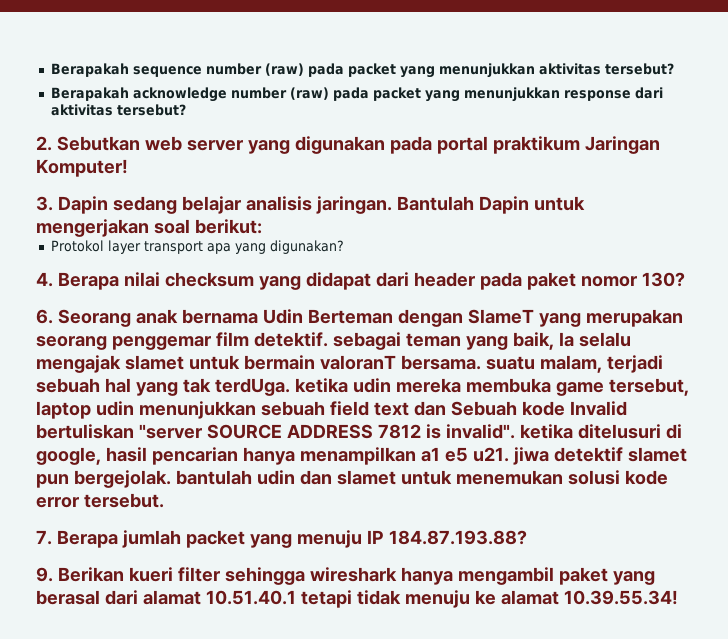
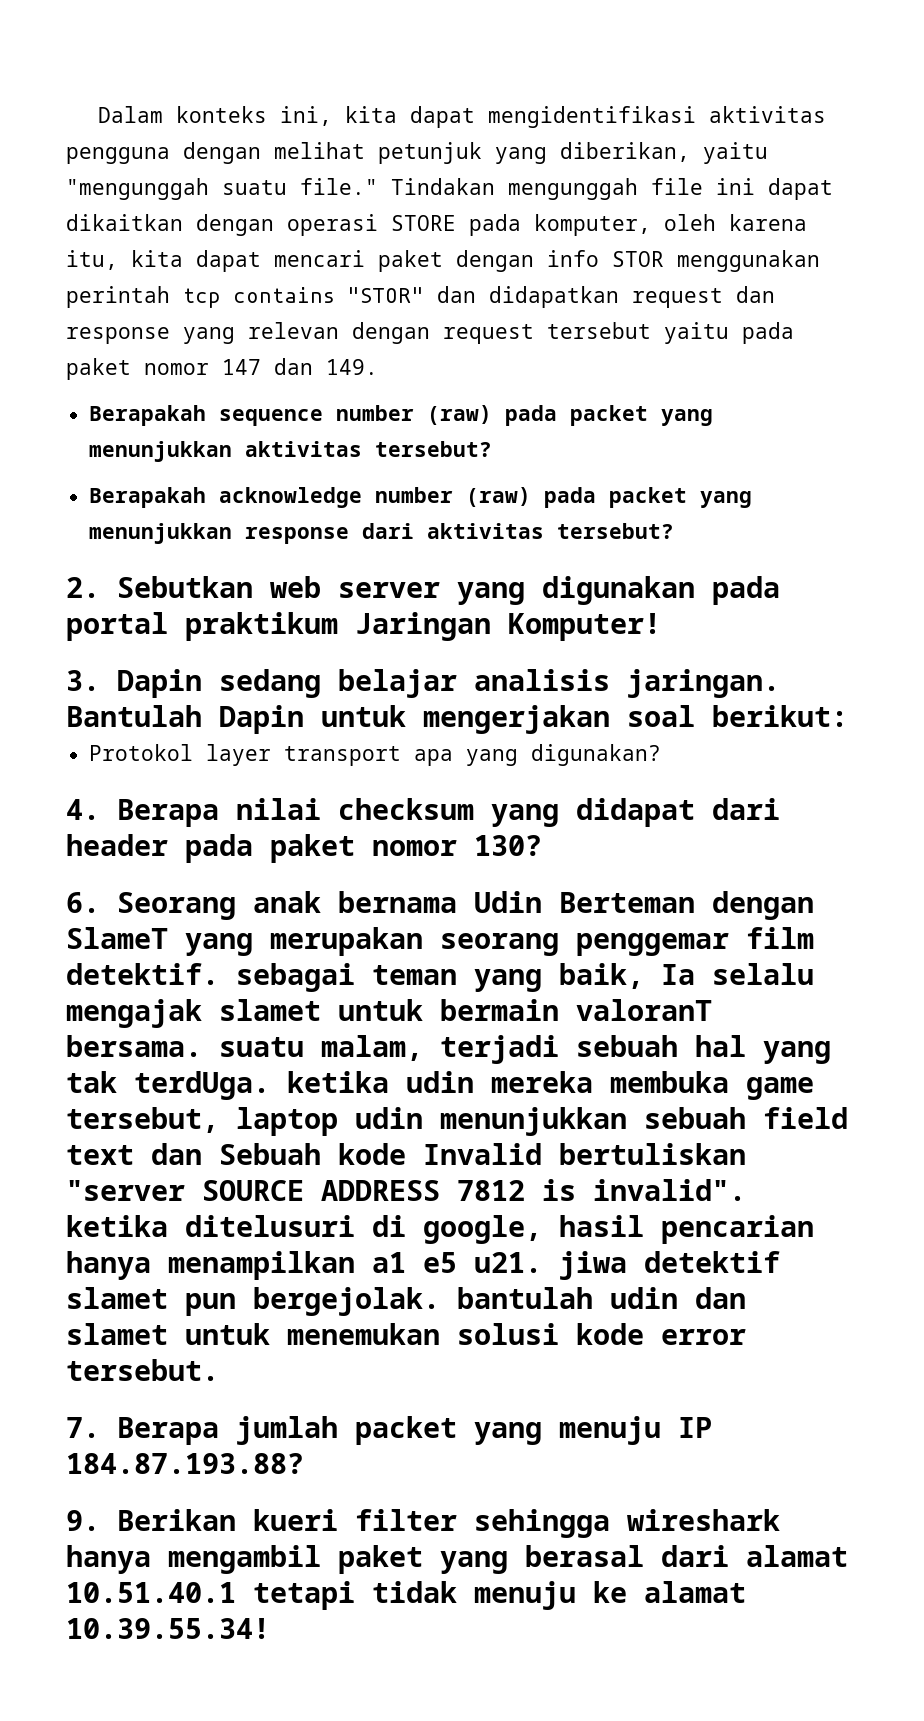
(50, 70) none -> [98,106,827,128] [66,142,768,164] [66,178,833,200] [66,214,807,236] [66,250,820,272] [66,286,775,308] [66,322,794,344] [66,358,378,380] Dalam konteks ini, kita dapat mengidentifikasi aktivitas pengguna dengan melihat petunjuk yang diberikan, yaitu "mengunggah suatu file." Tindakan mengunggah file ini dapat dikaitkan dengan operasi STORE pada komputer, oleh karena itu, kita dapat mencari paket dengan info STOR menggunakan perintah tcp contains "STOR" dan didapatkan request dan response yang relevan dengan request tersebut yaitu pada paket nomor 147 dan 149. //

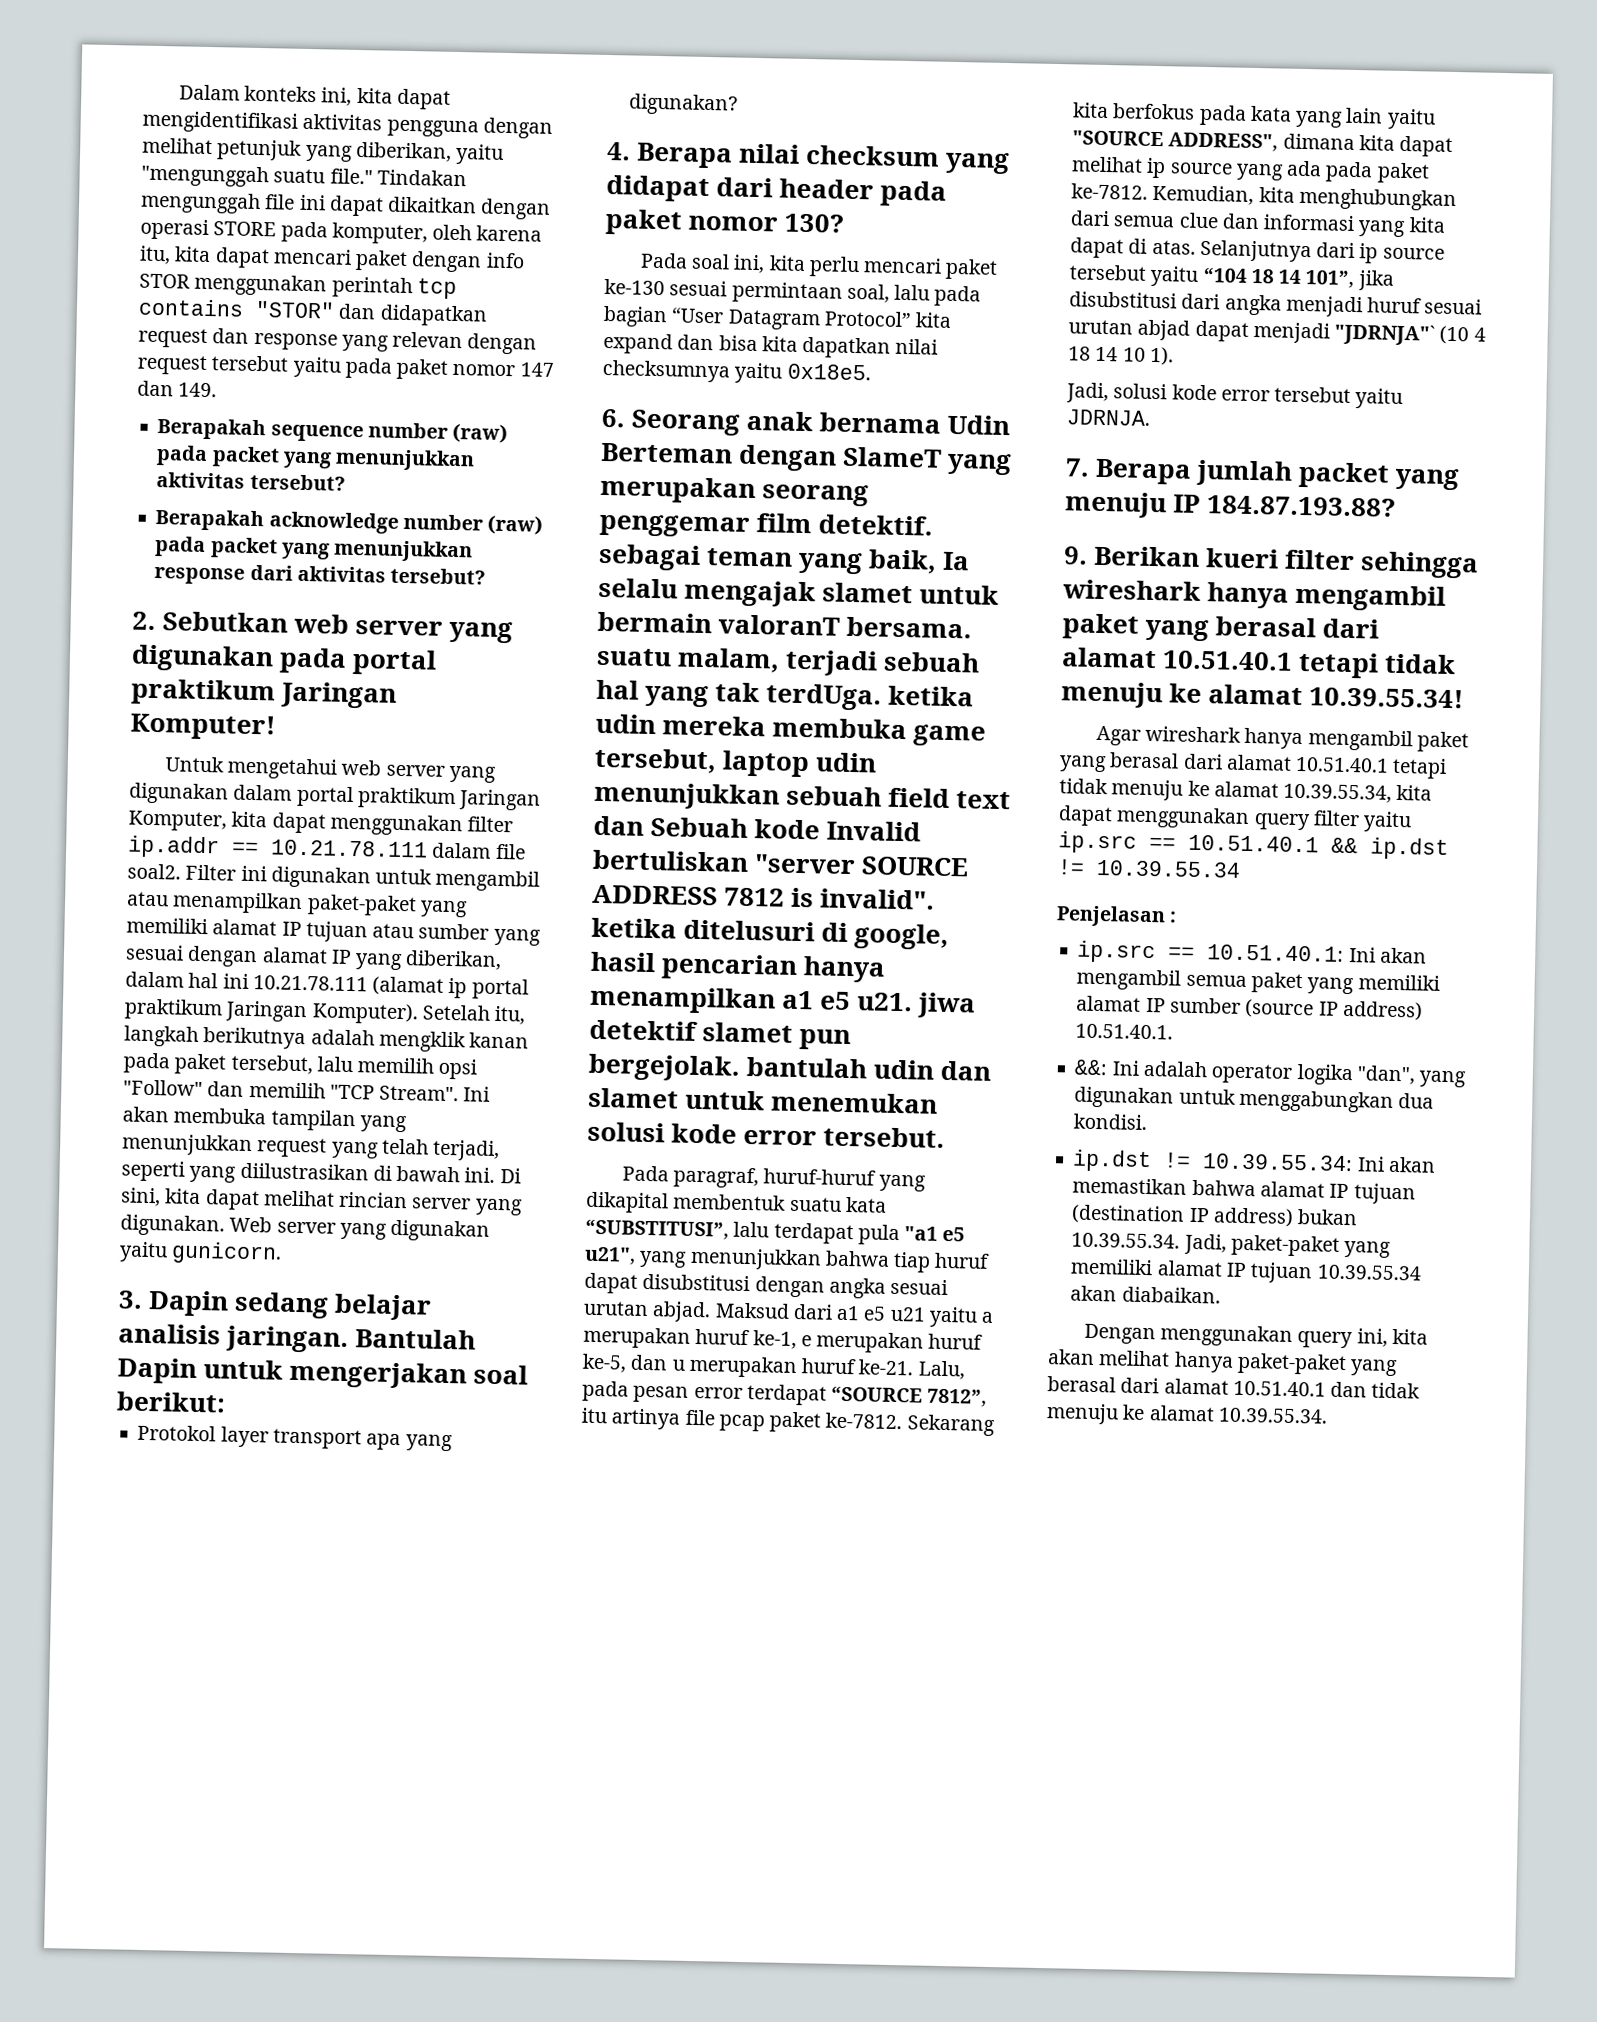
(661, 627) none -> [164,756,496,783] [129,782,542,811] [128,810,514,837] [127,835,526,860] [127,863,541,892] [126,891,468,918] [126,917,541,946] [125,944,503,971] [125,971,529,1000] [124,998,527,1025] [124,1025,530,1053] [123,1052,478,1080] [123,1079,491,1102] [122,1106,407,1133] [122,1133,501,1162] [121,1160,521,1184] [120,1187,523,1216] [120,1214,491,1242] [119,1241,283,1265] // Untuk mengetahui web server yang digunakan dalam portal praktikum Jaringan Komputer, kita dapat menggunakan filter ip.addr == 10.21.78.111 dalam file soal2. Filter ini digunakan untuk mengambil atau menampilkan paket-paket yang memiliki alamat IP tujuan atau sumber yang sesuai dengan alamat IP yang diberikan, dalam hal ini 10.21.78.111 (alamat ip portal praktikum Jaringan Komputer). Setelah itu, langkah berikutnya adalah mengklik kanan pada paket tersebut, lalu memilih opsi "Follow" dan memilih "TCP Stream". Ini akan membuka tampilan yang menunjukkan request yang telah terjadi, seperti yang diilustrasikan di bawah ini. Di sini, kita dapat melihat rincian server yang digunakan. Web server yang digunakan yaitu gunicorn.
(542, 845) none -> [639,252,999,280] [604,278,982,307] [603,305,953,331] [603,332,939,359] [602,359,871,384] // Pada soal ini, kita perlu mencari paket ke-130 sesuai permintaan soal, lalu pada bagian “User Datagram Protocol” kita expand dan bisa kita dapatkan nilai checksumnya yaitu 0x18e5.
(219, 1370) none -> [621,1165,926,1192] [585,1191,887,1214] [585,1218,966,1246] [584,1246,991,1273] [584,1272,949,1299] [583,1300,994,1328] [583,1326,984,1354] [582,1353,966,1380] [582,1380,988,1407] [581,1407,995,1437] [1072,102,1436,130] [1072,130,1454,157] [1071,156,1430,184] [1071,183,1457,212] [1070,210,1446,238] [1070,237,1445,264] [1069,264,1394,291] [1069,291,1483,318] [1068,319,1486,346] [1068,346,1174,366] [1066,382,1404,410] [1066,409,1151,426] // Pada paragraf, huruf-huruf yang dikapital membentuk suatu kata “SUBSTITUSI”, lalu terdapat pula "a1 e5 u21", yang menunjukkan bahwa tiap huruf dapat disubstitusi dengan angka sesuai urutan abjad. Maksud dari a1 e5 u21 yaitu a merupakan huruf ke-1, e merupakan huruf ke-5, dan u merupakan huruf ke-21. Lalu, pada pesan error terdapat “SOURCE 7812”, itu artinya file pcap paket ke-7812. Sekarang kita berfokus pada kata yang lain yaitu "SOURCE ADDRESS", dimana kita dapat melihat ip source yang ada pada paket ke-7812. Kemudian, kita menghubungkan dari semua clue dan informasi yang kita dapat di atas. Selanjutnya dari ip source tersebut yaitu “104 18 14 101”, jika disubstitusi dari angka menjadi huruf sesuai urutan abjad dapat menjadi "JDRNJA"` (10 4 18 14 10 1). // Jadi, solusi kode error tersebut yaitu JDRNJA.
(270, 1628) none -> [1095,725,1469,753] [1059,752,1448,779] [1059,778,1433,803] [1058,805,1413,833] [1058,831,1449,861] [1057,859,1241,878] [1056,905,1178,928] [1077,940,1427,964] [1076,968,1440,995] [1076,995,1423,1021] [1075,1023,1174,1040] [1074,1059,1467,1088] [1074,1086,1435,1113] [1073,1113,1148,1131] [1072,1149,1436,1173] [1072,1177,1416,1205] [1071,1204,1359,1227] [1071,1232,1392,1258] [1070,1258,1421,1284] [1070,1285,1221,1304] [1083,1323,1428,1349] [1047,1349,1399,1377] [1047,1376,1421,1399] [1046,1403,1328,1425] // Agar wireshark hanya mengambil paket yang berasal dari alamat 10.51.40.1 tetapi tidak menuju ke alamat 10.39.55.34, kita dapat menggunakan query filter yaitu ip.src == 10.51.40.1 && ip.dst != 10.39.55.34 // Penjelasan : // ip.src == 10.51.40.1: Ini akan mengambil semua paket yang memiliki alamat IP sumber (source IP address) 10.51.40.1. // &&: Ini adalah operator logika "dan", yang digunakan untuk menggabungkan dua kondisi. // ip.dst != 10.39.55.34: Ini akan memastikan bahwa alamat IP tujuan (destination IP address) bukan 10.39.55.34. Jadi, paket-paket yang memiliki alamat IP tujuan 10.39.55.34 akan diabaikan. // Dengan menggunakan query ini, kita akan melihat hanya paket-paket yang berasal dari alamat 10.51.40.1 dan tidak menuju ke alamat 10.39.55.34.

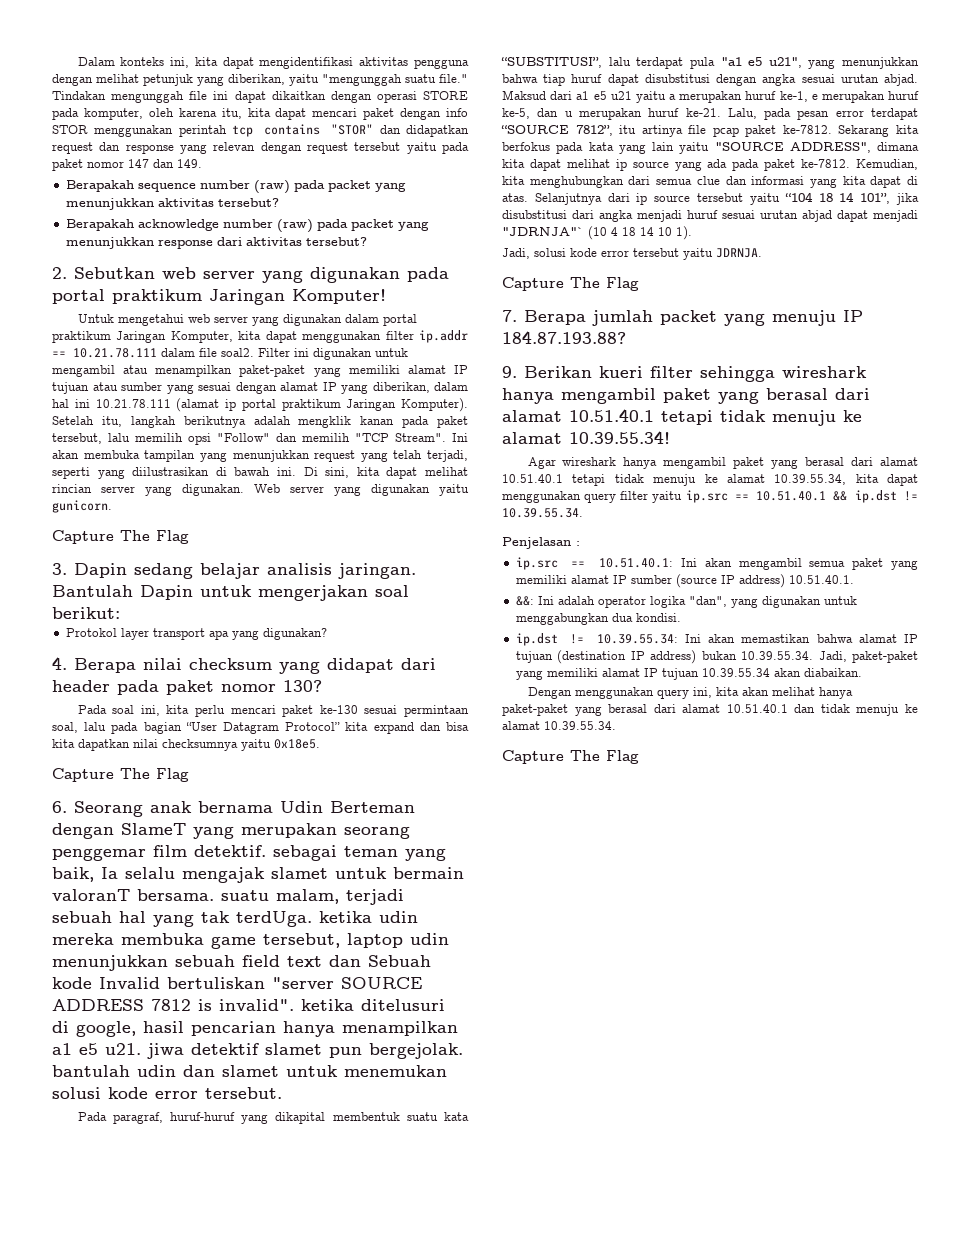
(283, 1253) none -> [52,530,189,544] // Capture The Flag
(871, 372) none -> [52,768,189,782] // Capture The Flag
(1151, 417) none -> [502,277,639,291] // Capture The Flag
[1096,859,1241,878] 10.39.55.34 -> [502,508,583,518] 10.39.55.34.
(1328, 1415) none -> [502,750,639,764] // Capture The Flag

